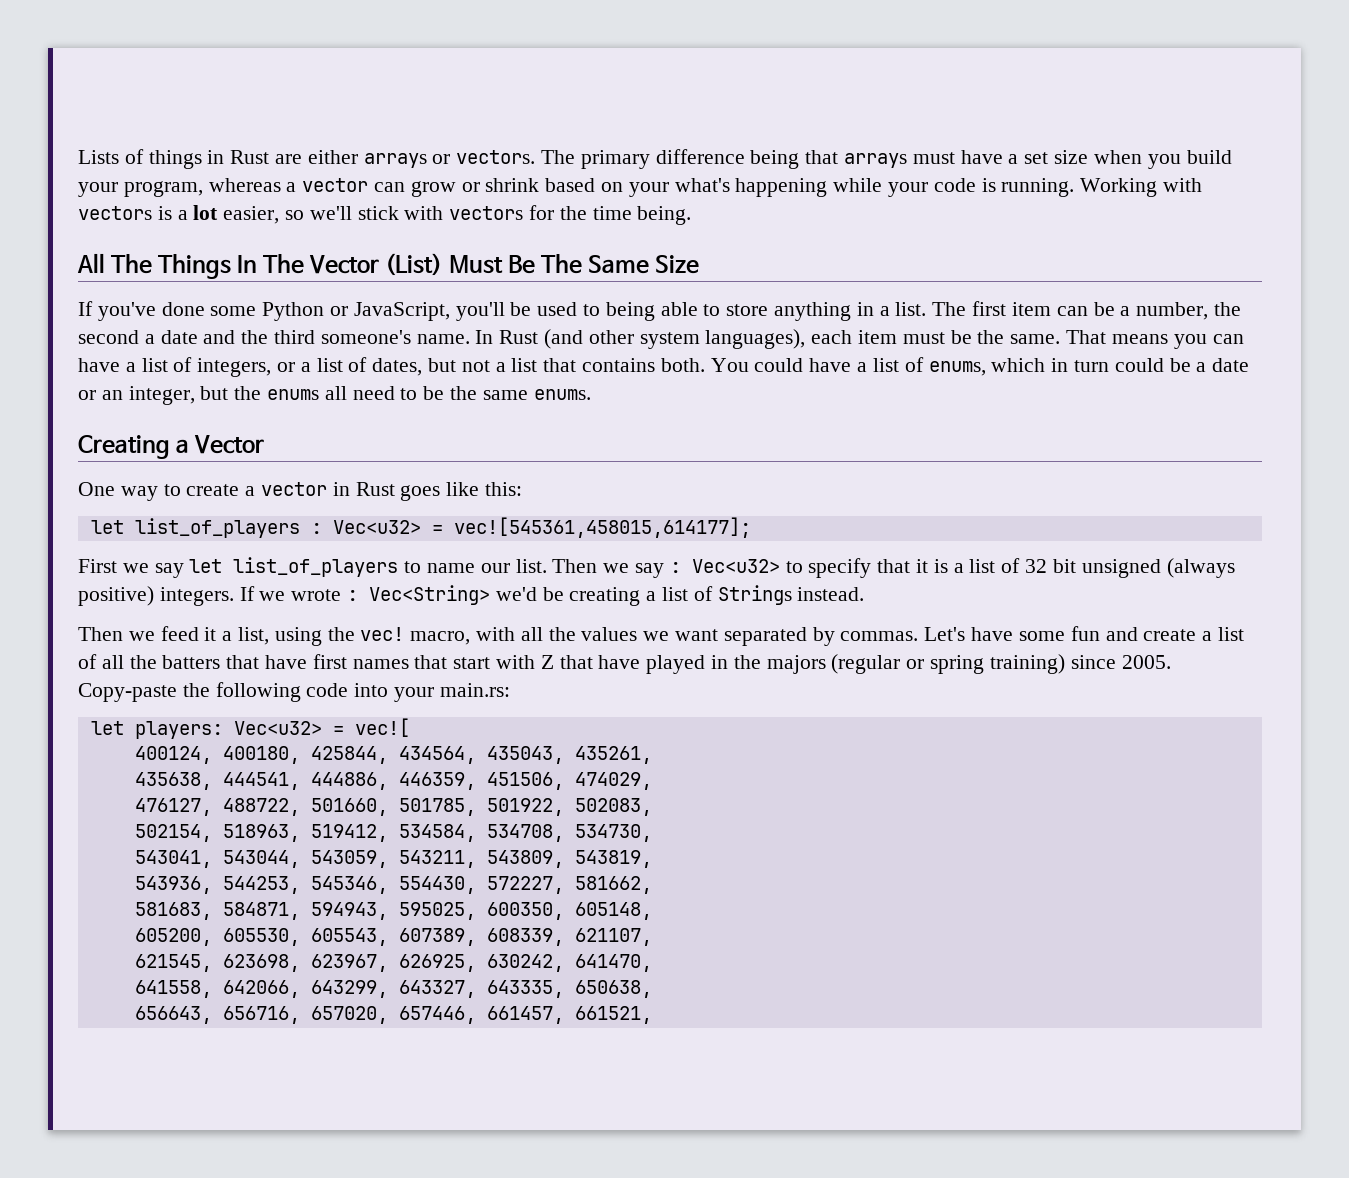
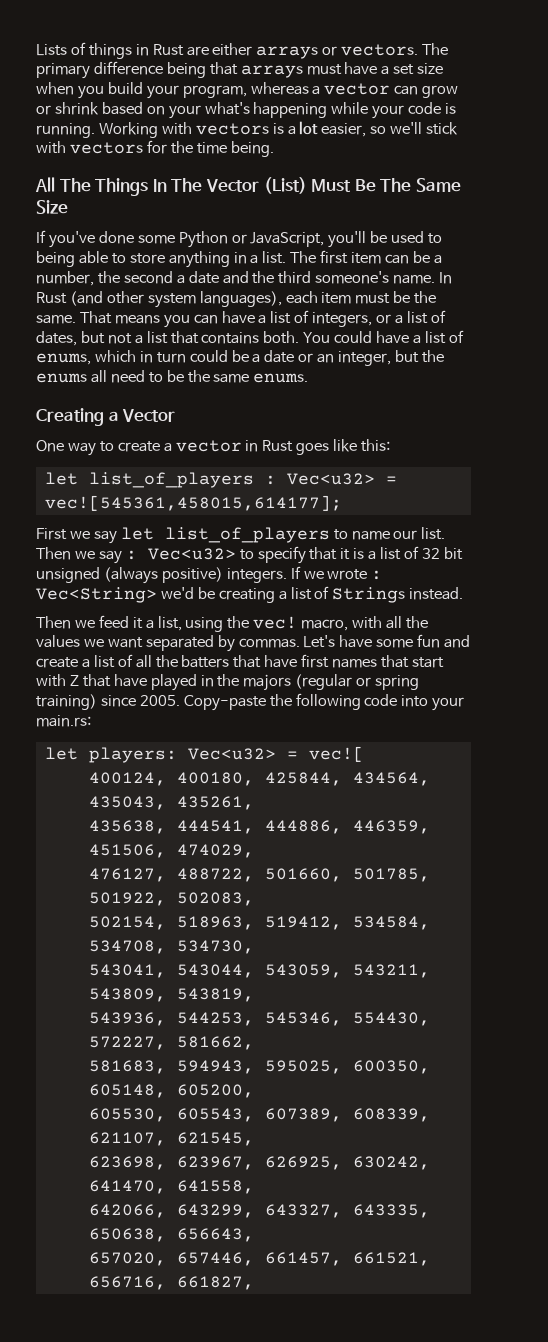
[222,902,300,920] 584871, -> (166, 1067) none
[134,928,212,946] // 605200, -> [176,1084,254,1098] 605200, //
[134,954,212,972] // 621545, -> [176,1132,254,1146] 621545, //
[134,980,212,998] // 641558, -> [176,1180,254,1194] 641558, //
[134,1006,300,1024] // 656643, 656716, -> [176,1228,254,1242] 656643, //
(652, 1015) none -> [88,1276,254,1290] 656716, 661827,

